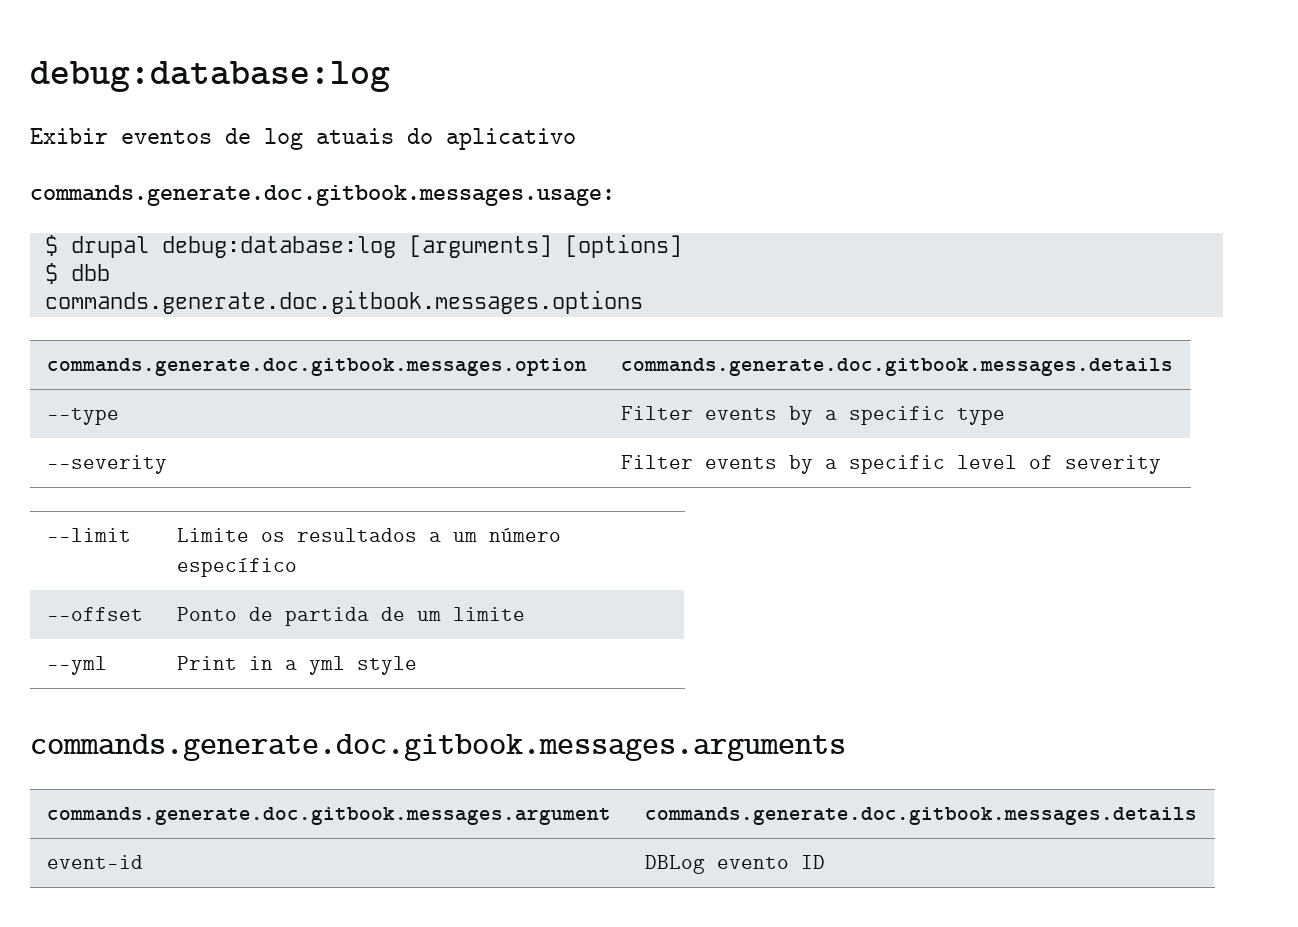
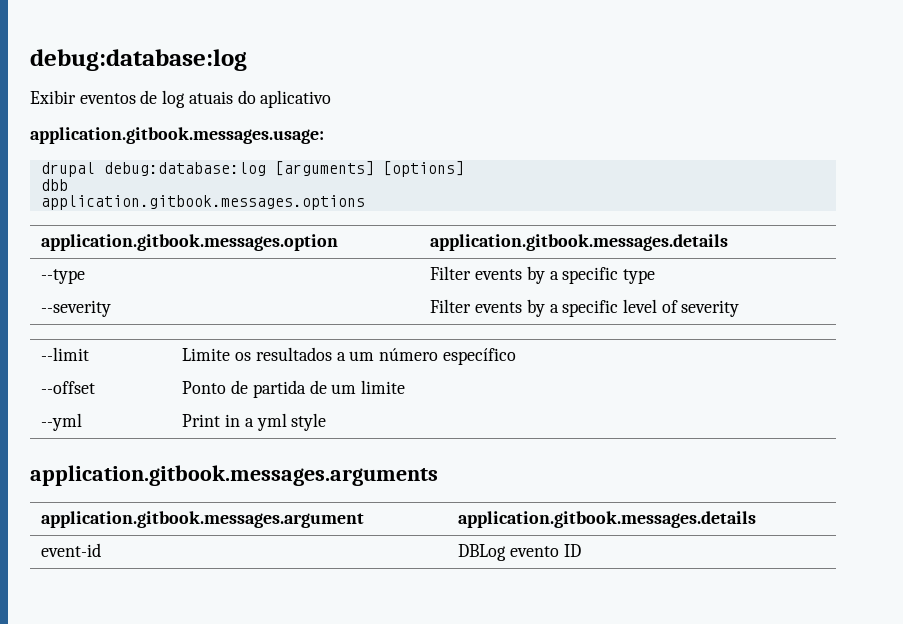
[30,185,615,206] [44,235,58,256] commands.generate.doc.gitbook.messages.usage: // $ -> [30,127,324,144] application.gitbook.messages.usage: //
[44,263,58,284] $ -> (464, 169) none
[44,290,643,314] [46,358,587,376] [620,358,1173,376] commands.generate.doc.gitbook.messages.options // commands.generate.doc.gitbook.messages.option | commands.generate.doc.gitbook.messages.details -> [40,195,365,210] [41,234,339,251] [430,234,729,251] application.gitbook.messages.options // application.gitbook.messages.option | application.gitbook.messages.details
[30,734,846,761] [46,807,611,825] [644,807,1197,825] commands.generate.doc.gitbook.messages.arguments // commands.generate.doc.gitbook.messages.argument | commands.generate.doc.gitbook.messages.details -> [30,465,438,486] [41,511,365,528] [458,511,757,528] application.gitbook.messages.arguments // application.gitbook.messages.argument | application.gitbook.messages.details

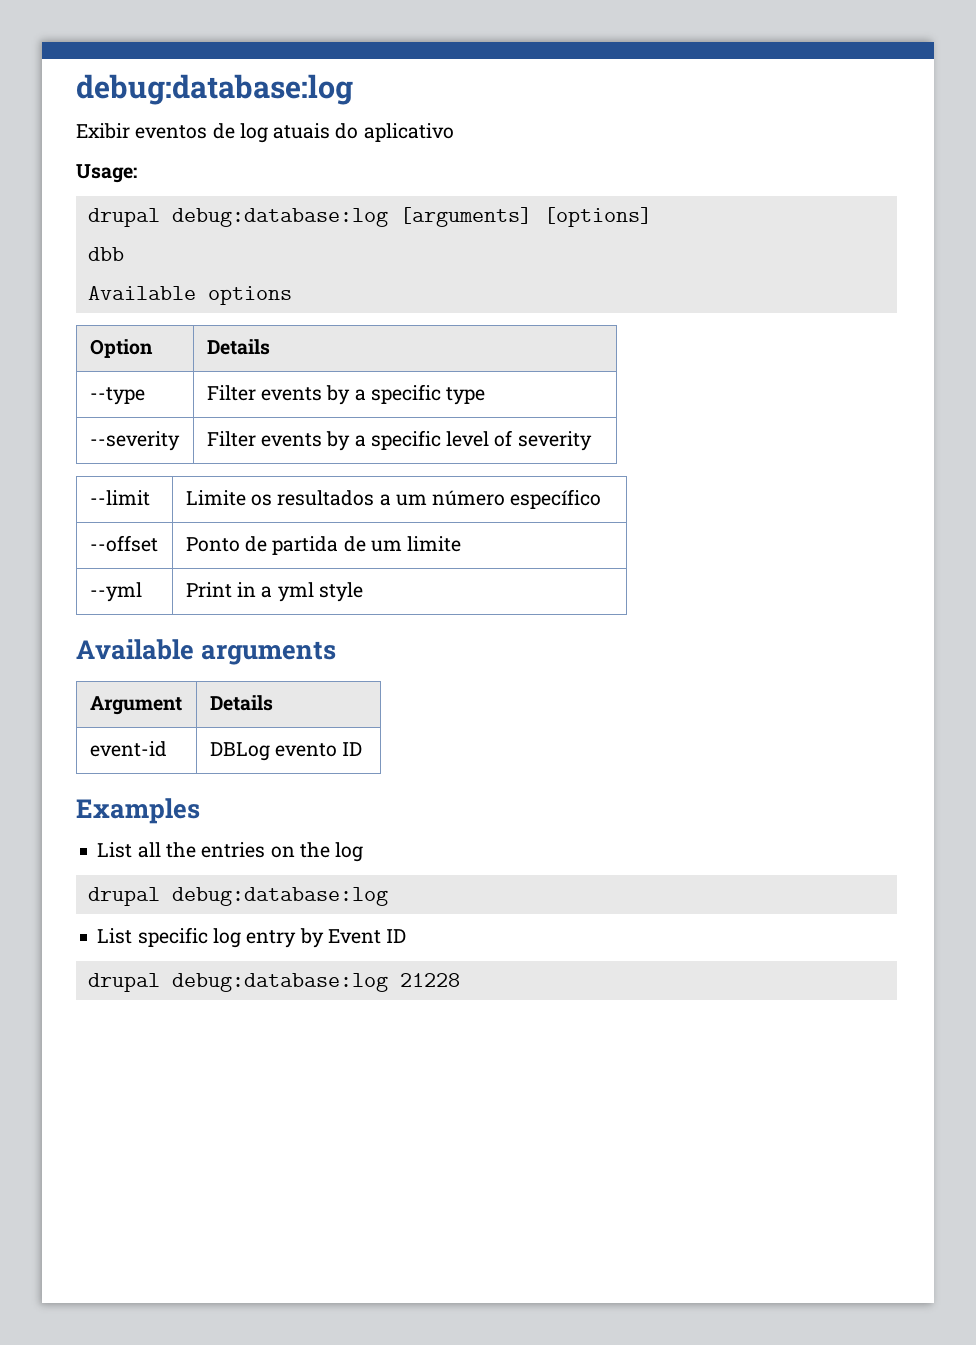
[30,127,324,144] application.gitbook.messages.usage: -> [76,164,137,183] Usage:
[40,195,365,210] [41,234,339,251] [430,234,729,251] application.gitbook.messages.options // application.gitbook.messages.option | application.gitbook.messages.details -> [87,286,292,305] [89,339,153,358] [206,339,270,355] Available options // Option | Details
[30,465,438,486] [41,511,365,528] [458,511,757,528] application.gitbook.messages.arguments // application.gitbook.messages.argument | application.gitbook.messages.details -> [76,639,337,665] [89,696,182,715] [209,695,273,711] Available arguments // Argument | Details
(581, 550) none -> [76,798,200,824] [97,842,364,862] [87,887,388,906] [97,927,407,948] [87,973,460,992] // Examples // List all the entries on the log // drupal debug:database:log // List specific log entry by Event ID // drupal debug:database:log 21228

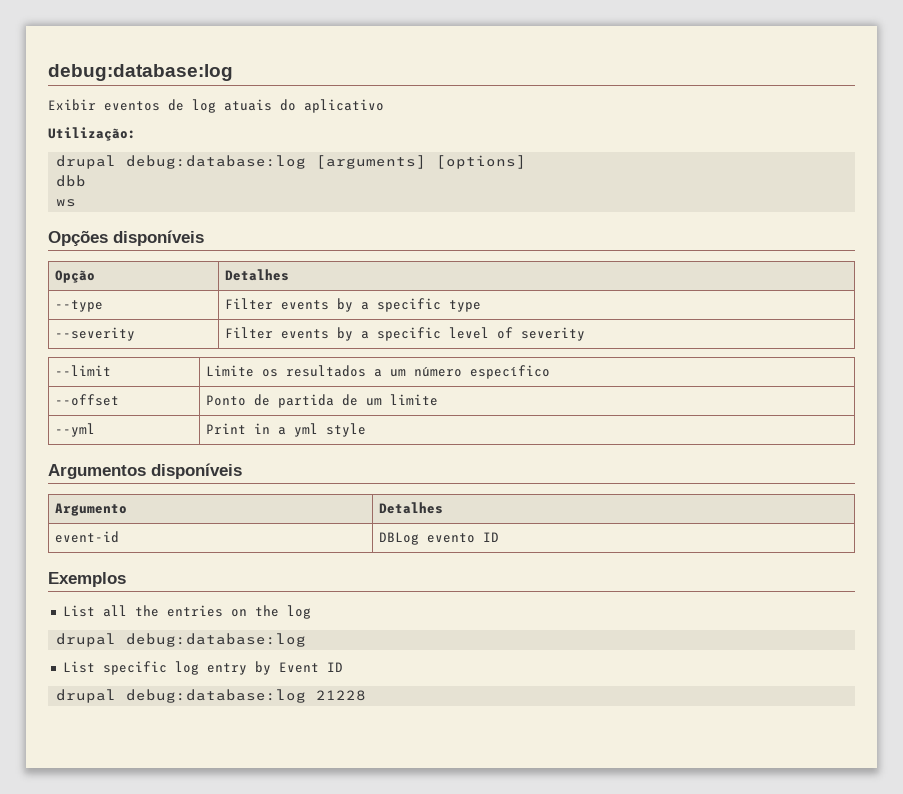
[76,164,137,183] Usage: -> [48,127,136,141] Utilização:
[87,286,292,305] [89,339,153,358] [206,339,270,355] Available options // Option | Details -> [56,199,77,207] [48,230,204,246] [54,270,95,283] [224,269,289,281] ws // Opções disponíveis // Opção | Detalhes
[76,639,337,665] [89,696,182,715] [209,695,273,711] Available arguments // Argument | Details -> [48,463,242,479] [54,503,127,516] [378,502,443,514] Argumentos disponíveis // Argumento | Detalhes
[76,798,200,824] Examples -> [48,572,126,587] Exemplos

